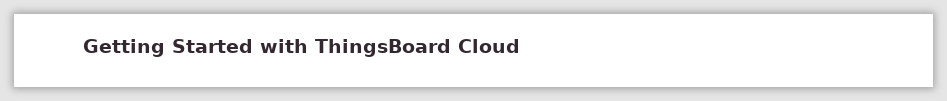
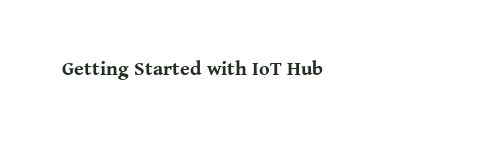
[315,39,520,57] ThingsBoard Cloud -> [251,60,324,75] IoT Hub

